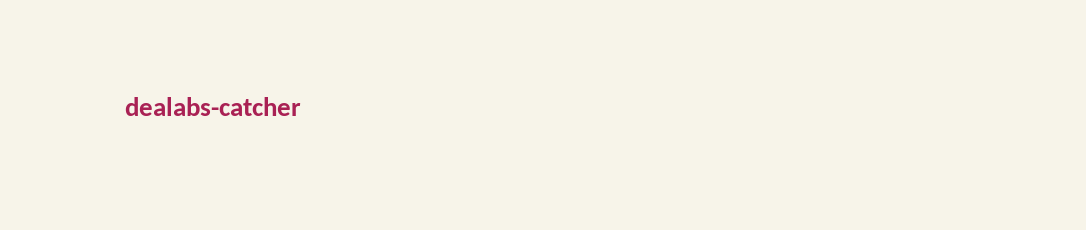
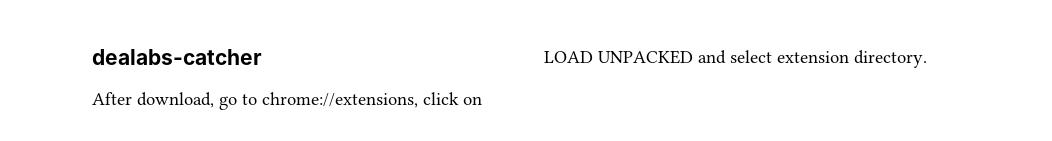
(301, 106) none -> [92,92,482,110] [544,50,927,68] // After download, go to chrome://extensions, click on LOAD UNPACKED and select extension directory.

